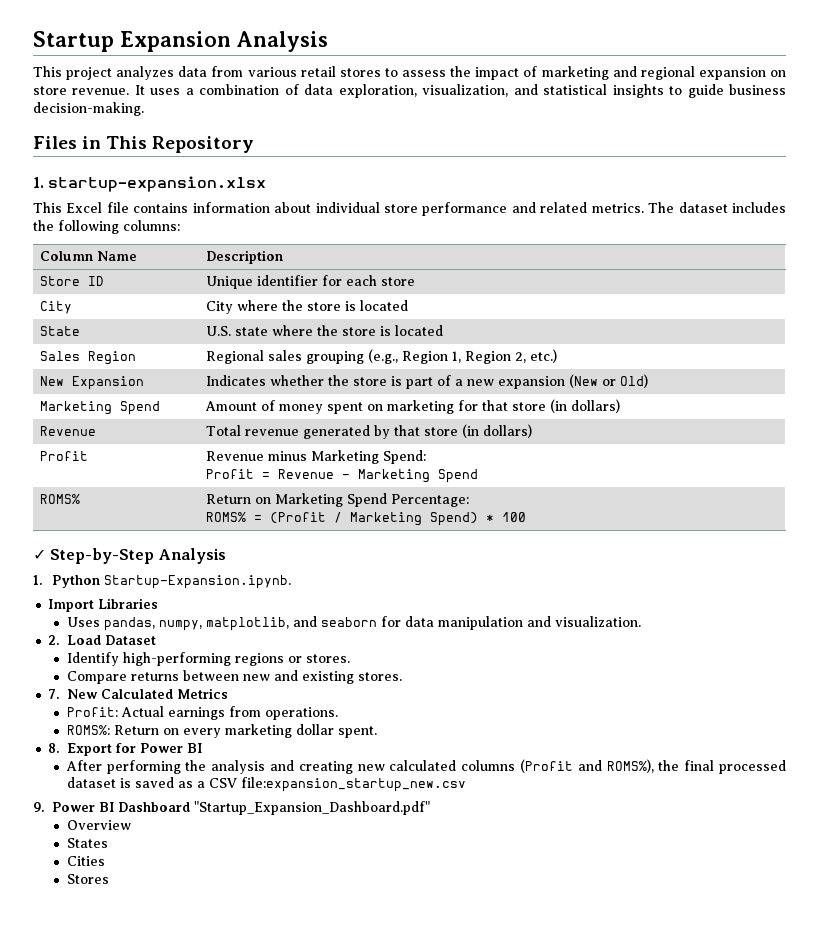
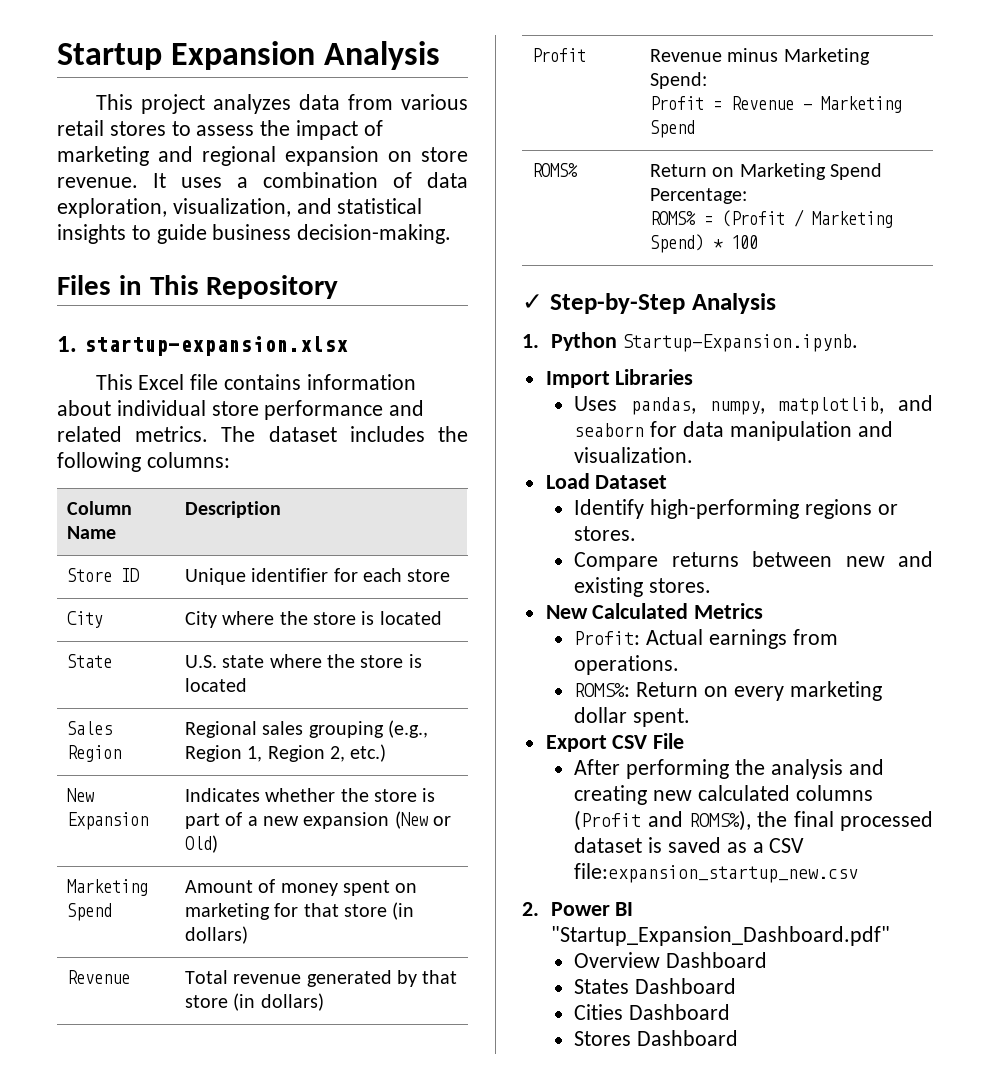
[48,635,61,645] 2. -> (694, 455) none
[48,689,61,699] 7. -> (712, 585) none
[48,743,203,756] 8. Export for Power BI -> [545,733,685,752] Export CSV File
[33,802,190,812] 9. Power BI Dashboard -> [522,902,634,916] 2. Power BI
(131, 825) none -> [666,952,768,968] Dashboard
(108, 843) none -> [635,978,737,994] Dashboard
(105, 861) none -> [629,1004,731,1020] Dashboard
(109, 879) none -> [637,1030,739,1046] Dashboard

